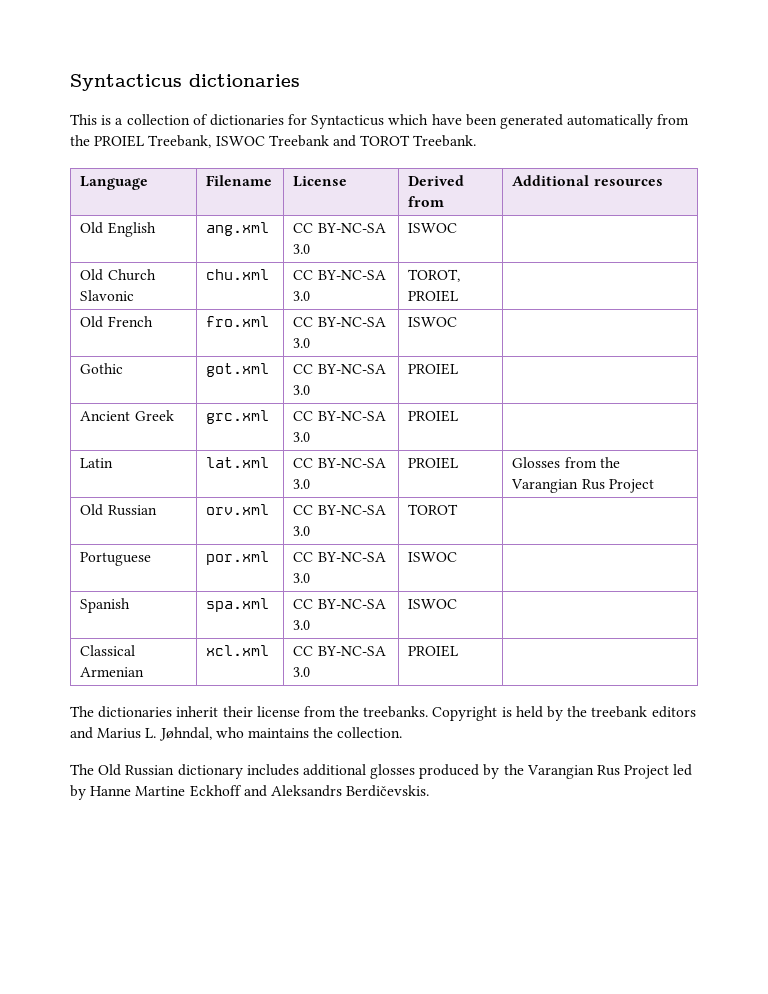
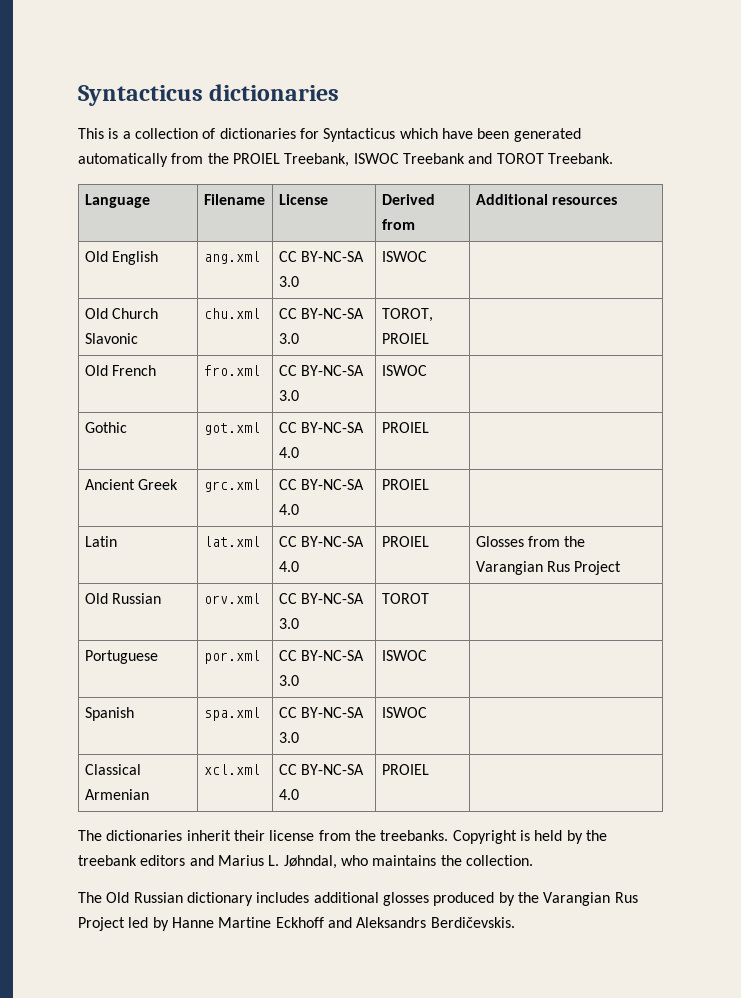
[293,385,311,395] 3.0 -> [278,447,299,458] 4.0
[293,432,311,442] 3.0 -> [278,504,299,515] 4.0
[293,479,311,489] 3.0 -> [278,561,299,572] 4.0
[293,667,311,677] 3.0 -> [278,789,299,800] 4.0

